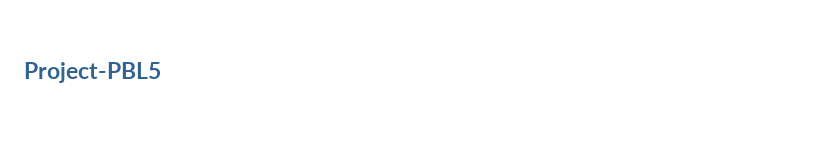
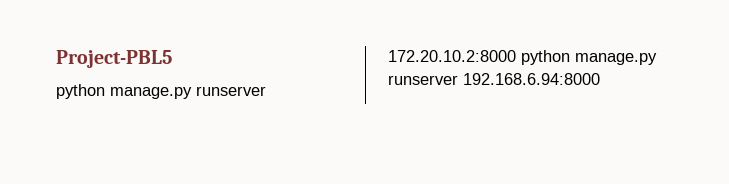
(161, 72) none -> [56,84,266,99] [388,50,657,65] [388,73,600,85] // python manage.py runserver 172.20.10.2:8000 python manage.py runserver 192.168.6.94:8000

